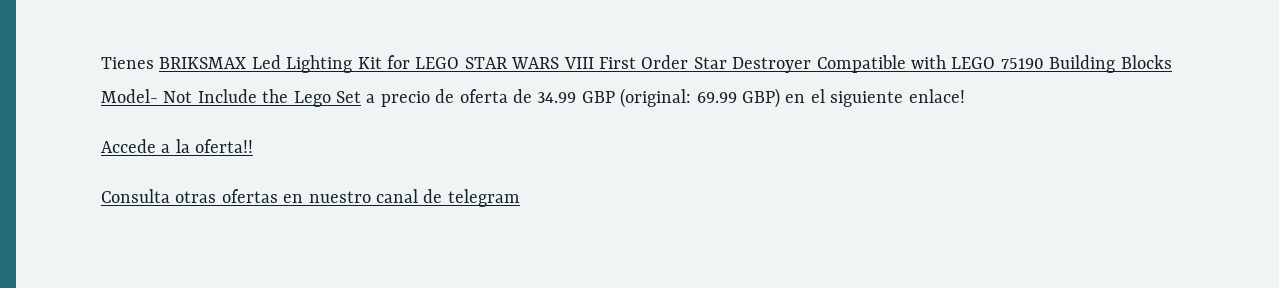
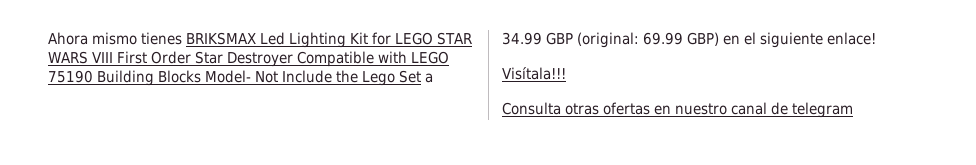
[101,57,154,69] Tienes -> [48,32,183,45] Ahora mismo tienes
[380,89,532,107] precio de oferta de -> (434, 78) none
[101,139,254,153] Accede a la oferta!! -> [502,67,566,80] Visítala!!!

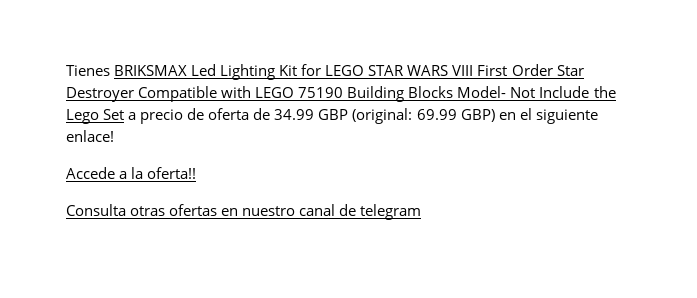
[48,32,183,45] Ahora mismo tienes -> [66,65,110,76] Tienes
(434, 78) none -> [140,108,271,124] precio de oferta de
[502,67,566,80] Visítala!!! -> [66,167,197,179] Accede a la oferta!!

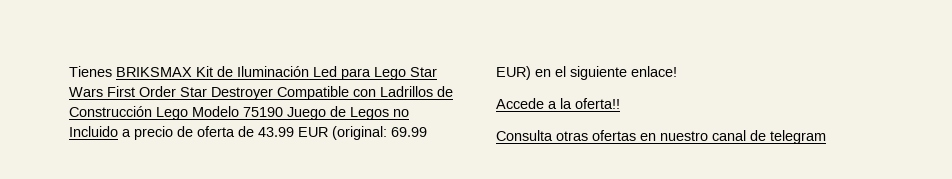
[191,64,474,80] Led Lighting Kit for LEGO STAR WARS VIII -> [196,66,437,80] [69,87,103,97] Kit de Iluminación Led para Lego Star Wars
[221,86,616,102] [66,109,125,124] with LEGO 75190 Building Blocks Model- Not Include the Lego Set -> [353,86,453,97] [69,106,409,120] [69,126,118,137] con Ladrillos de Construcción Lego Modelo 75190 Juego de Legos no Incluido
[274,109,349,120] 34.99 GBP -> [258,127,328,137] 43.99 EUR
[460,109,495,122] GBP) -> [496,66,531,80] EUR)

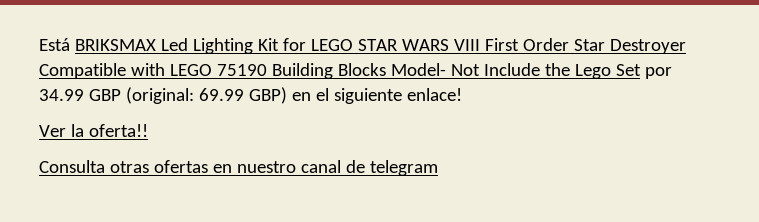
[69,66,437,80] [69,87,103,97] Tienes BRIKSMAX Kit de Iluminación Led para Lego Star Wars -> [39,38,480,54] Está BRIKSMAX Led Lighting Kit for LEGO STAR WARS VIII
[353,86,453,97] [69,106,409,120] [69,126,328,140] con Ladrillos de Construcción Lego Modelo 75190 Juego de Legos no Incluido a precio de oferta de 43.99 EUR -> [130,63,672,79] [39,89,121,101] with LEGO 75190 Building Blocks Model- Not Include the Lego Set por 34.99 GBP
[496,66,531,80] EUR) -> [248,87,287,104] GBP)
[496,98,557,109] Accede a -> [39,125,66,137] Ver

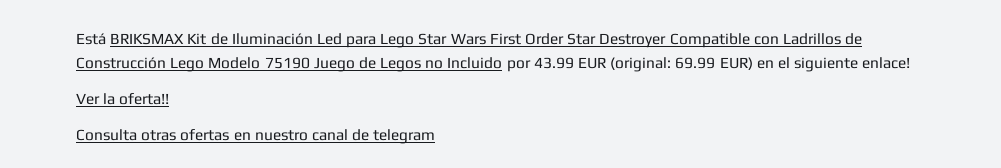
[160,38,480,54] Led Lighting Kit for LEGO STAR WARS VIII -> [187,33,486,48] Kit de Iluminación Led para Lego Star Wars
[130,63,672,79] [39,89,121,101] with LEGO 75190 Building Blocks Model- Not Include the Lego Set por 34.99 GBP -> [753,33,863,45] [76,57,607,72] con Ladrillos de Construcción Lego Modelo 75190 Juego de Legos no Incluido por 43.99 EUR
[248,87,287,104] GBP) -> [719,57,753,70] EUR)

